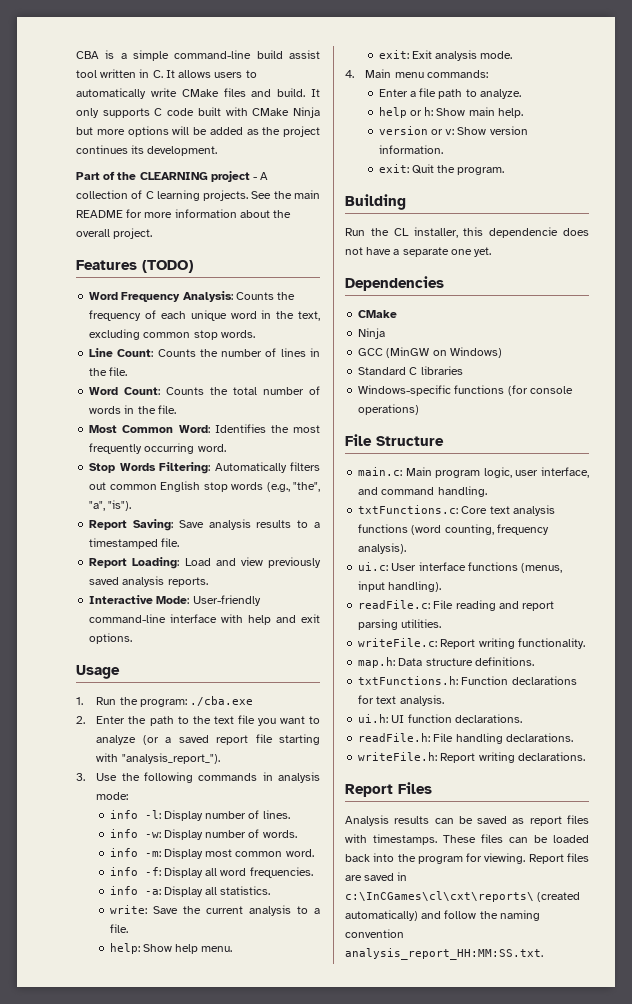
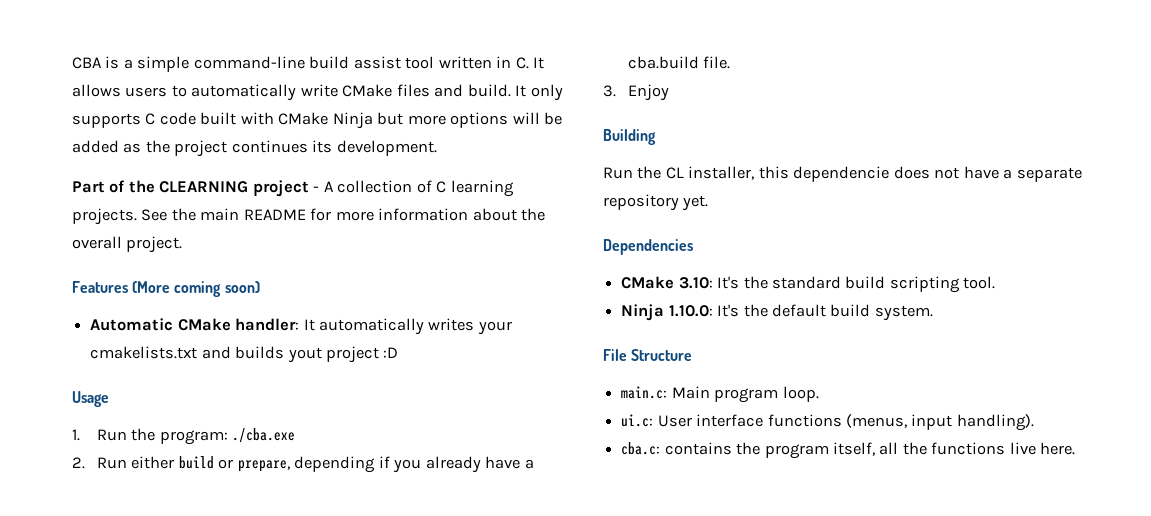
[142,260,193,273] [89,291,296,302] [89,310,320,321] [89,329,255,340] [89,348,320,357] [89,367,128,376] [89,386,320,395] [89,405,176,414] [89,424,320,433] [89,443,226,454] [89,462,320,474] [89,481,320,492] [89,500,132,511] [89,519,320,531] [89,538,180,549] [89,557,321,569] [89,576,208,587] [89,595,261,606] [89,614,320,625] [89,633,133,644] (TODO) // Word Frequency Analysis: Counts the frequency of each unique word in the text, excluding common stop words. // Line Count: Counts the number of lines in the file. // Word Count: Counts the total number of words in the file. // Most Common Word: Identifies the most frequently occurring word. // Stop Words Filtering: Automatically filters out common English stop words (e.g., "the", "a", "is"). // Report Saving: Save analysis results to a timestamped file. // Report Loading: Load and view previously saved analysis reports. // Interactive Mode: User-friendly command-line interface with help and exit options. -> [132,281,260,297] [90,318,512,335] [90,346,399,363] (More coming soon) // Automatic CMake handler: It automatically writes your cmakelists.txt and builds yout project :D
[96,715,320,726] [96,734,320,745] [96,753,220,764] [76,772,320,783] [96,792,129,800] [109,810,290,821] [109,829,297,840] [109,848,314,859] [109,867,313,878] [109,886,271,897] [109,905,320,916] [109,924,128,933] [109,943,233,954] [378,50,513,61] [345,69,488,78] [378,88,521,99] [378,107,523,118] [378,126,528,135] [378,145,443,154] [378,164,505,175] Enter the path to the text file you want to analyze (or a saved report file starting with "analysis_report_"). // 3. Use the following commands in analysis mode: // info -l: Display number of lines. // info -w: Display number of words. // info -m: Display most common word. // info -f: Display all word frequencies. // info -a: Display all statistics. // write: Save the current analysis to a file. // help: Show help menu. // exit: Exit analysis mode. // 4. Main menu commands: // Enter a file path to analyze. // help or h: Show main help. // version or v: Show version information. // exit: Quit the program. -> [97,456,534,473] [628,56,731,69] [603,84,670,101] Run either build or prepare, depending if you already have a cba.build file. // 3. Enjoy
[450,249,472,255] one -> [603,194,679,211] repository
[358,328,386,339] [358,347,502,358] [358,366,463,375] [358,385,573,396] [358,404,420,415] // Ninja // GCC (MinGW on Windows) // Standard C libraries // Windows-specific functions (for console operations) -> [678,276,996,293] [621,304,933,321] 3.10: It's the standard build scripting tool. // Ninja 1.10.0: It's the default build system.
[483,467,589,478] [358,486,487,497] [358,505,555,516] [358,524,549,535] [358,543,407,554] logic, user interface, and command handling. // txtFunctions.c: Core text analysis functions (word counting, frequency analysis). -> [782,386,819,402] loop.
[358,600,555,611] [358,619,442,630] [358,638,585,649] [358,657,534,668] [358,676,577,685] [358,695,444,706] [358,714,522,723] [358,733,573,744] [358,752,585,763] [345,782,432,797] [345,815,589,826] [345,834,589,845] [345,853,589,864] [345,872,408,881] [345,891,581,902] [345,910,540,921] [345,929,404,938] [345,948,543,960] readFile.c: File reading and report parsing utilities. // writeFile.c: Report writing functionality. // map.h: Data structure definitions. // txtFunctions.h: Function declarations for text analysis. // ui.h: UI function declarations. // readFile.h: File handling declarations. // writeFile.h: Report writing declarations. // Report Files // Analysis results can be saved as report files with timestamps. These files can be loaded back into the program for viewing. Report files are saved in c:\InCGames\cl\cxt\reports\ (created automatically) and follow the naming convention analysis_report_HH:MM:SS.txt. -> [621,442,1076,459] cba.c: contains the program itself, all the functions live here.

